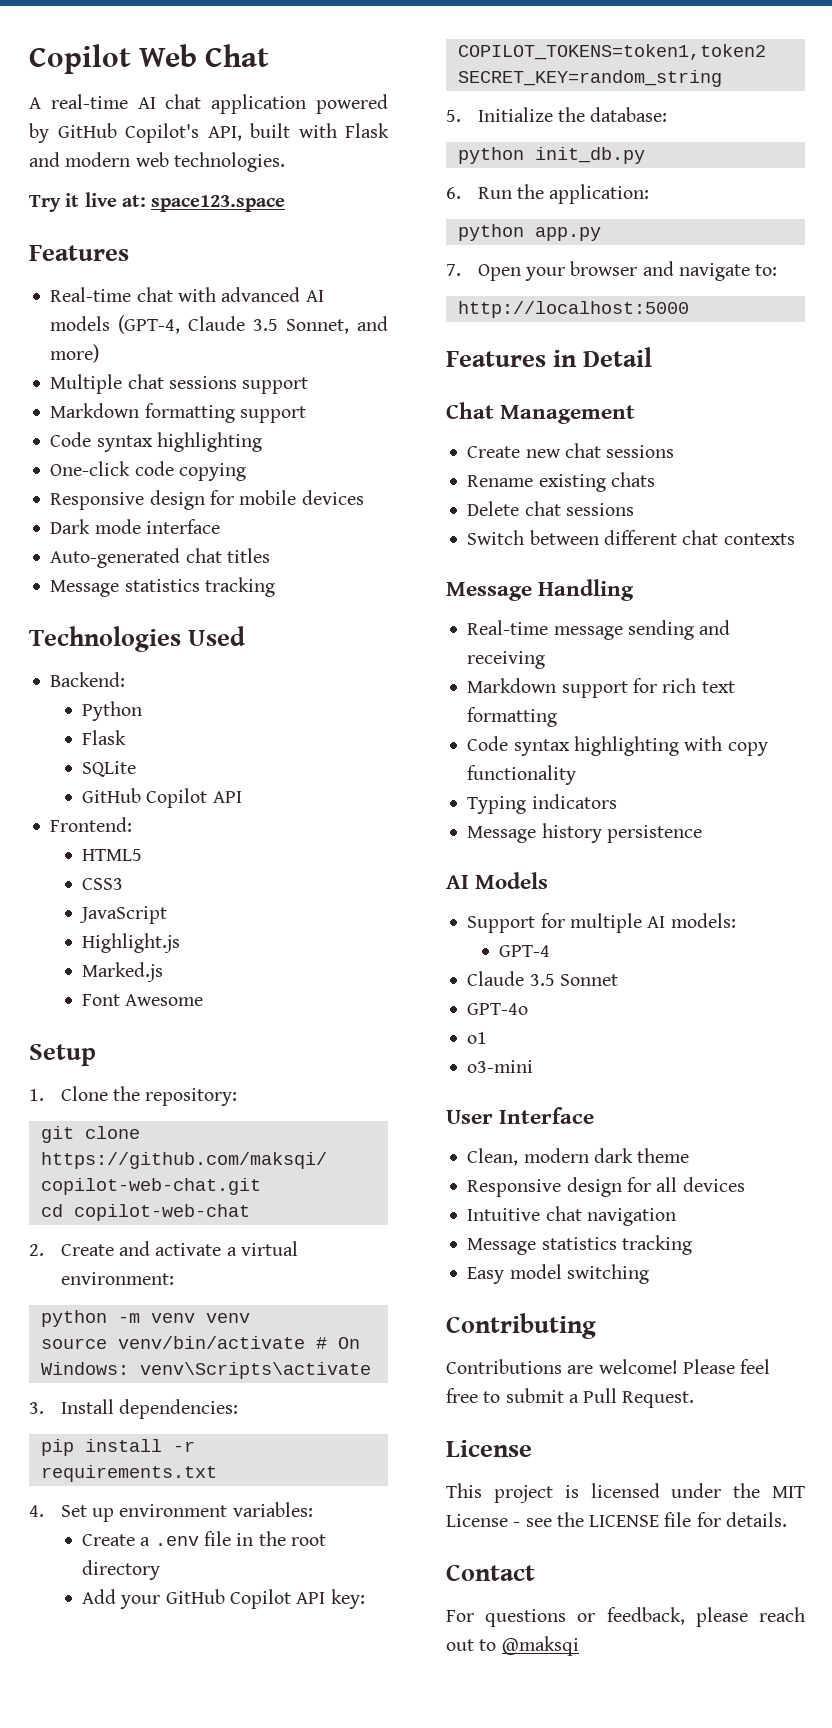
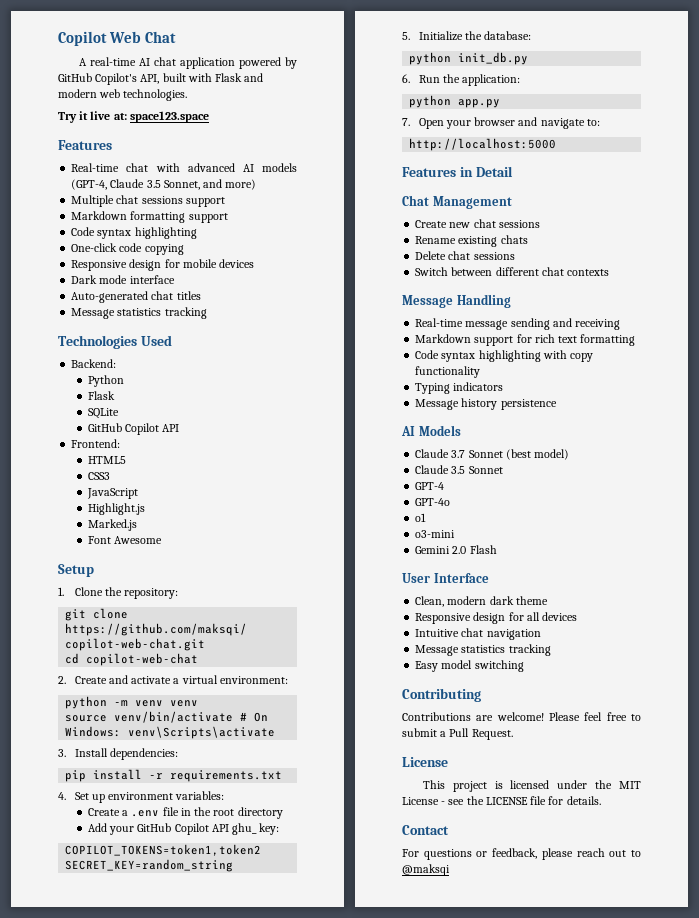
(326, 1598) none -> [232,823,258,835] ghu_
[467,913,736,933] [499,945,551,957] Support for multiple AI models: // GPT-4 -> [415,449,570,460] Claude 3.7 Sonnet (best model)
(618, 980) none -> [415,482,445,490] // GPT-4
(534, 1066) none -> [415,545,497,554] // Gemini 2.0 Flash

